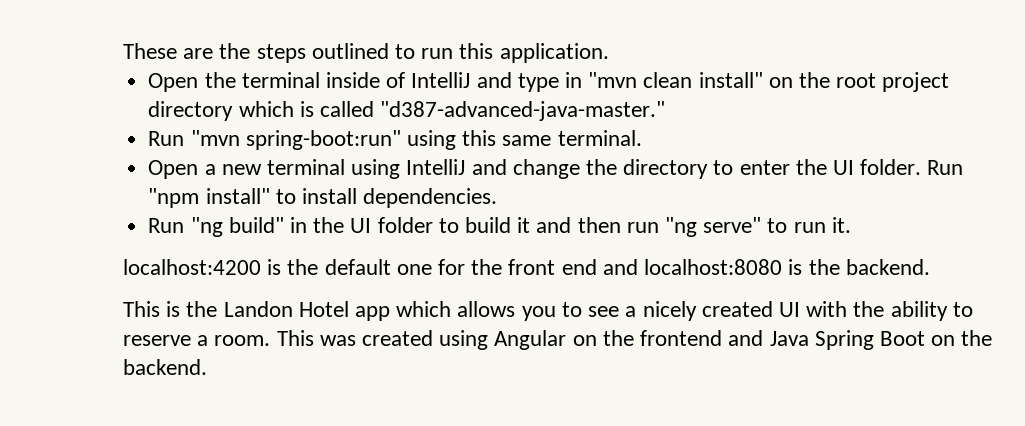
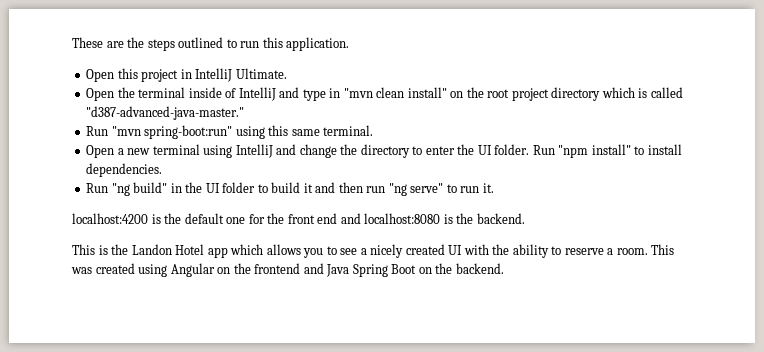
(609, 53) none -> [86,68,287,82] // Open this project in IntelliJ Ultimate.

